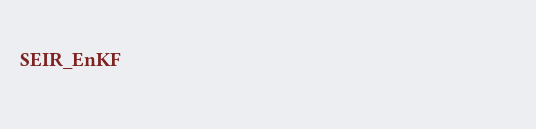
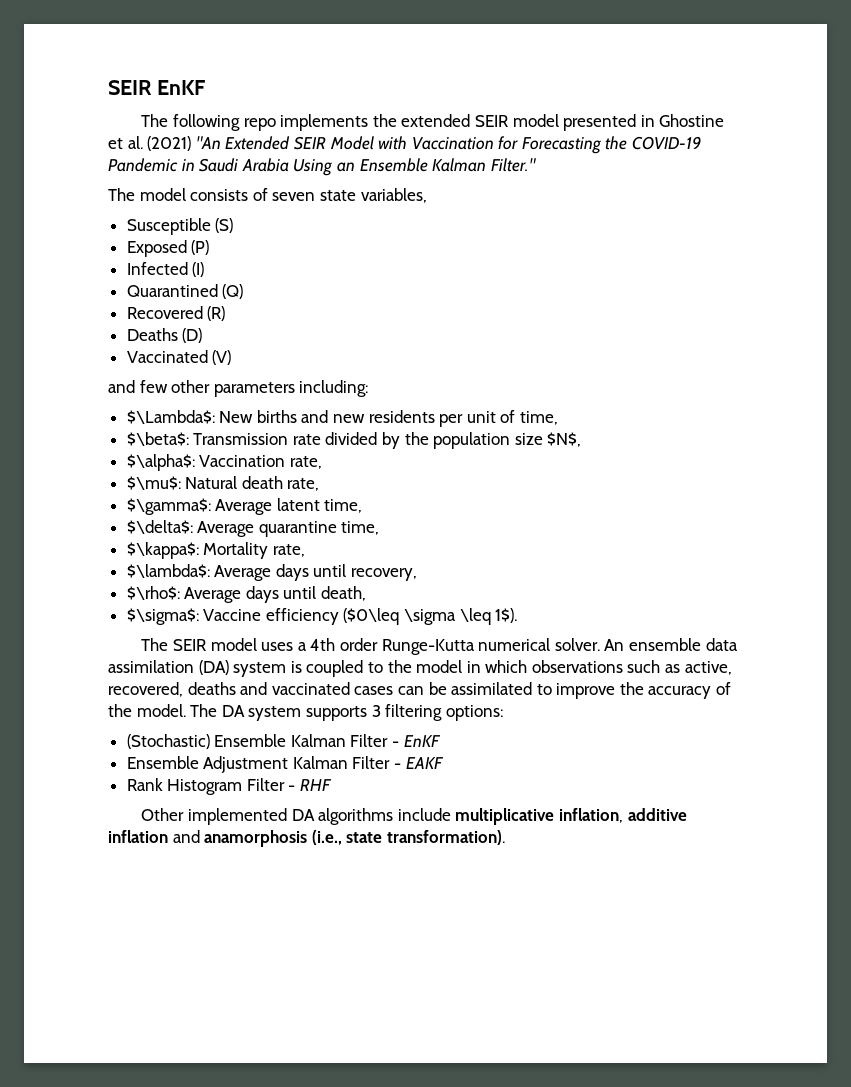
[20,52,121,69] SEIR_EnKF -> [108,80,205,95] [141,114,725,131] [108,136,702,154] [108,158,536,176] [108,188,427,203] [126,218,234,235] [126,240,210,257] [126,262,205,277] [126,284,244,299] [126,306,226,321] [126,328,203,343] [126,350,232,365] [108,380,369,397] [126,410,559,427] [126,432,582,449] [126,454,322,471] [126,476,320,491] [126,498,363,515] [126,520,380,537] [126,542,305,559] [126,564,418,581] [126,586,367,603] [126,608,518,625] [141,638,738,655] [108,660,732,677] [108,682,732,699] [108,704,503,721] [126,734,441,749] [126,756,444,773] [126,778,333,795] [141,808,687,825] [108,830,505,847] SEIR EnKF // The following repo implements the extended SEIR model presented in Ghostine et al. (2021) "An Extended SEIR Model with Vaccination for Forecasting the COVID-19 Pandemic in Saudi Arabia Using an Ensemble Kalman Filter." // The model consists of seven state variables, // Susceptible (S) // Exposed (P) // Infected (I) // Quarantined (Q) // Recovered (R) // Deaths (D) // Vaccinated (V) // and few other parameters including: // $\Lambda$: New births and new residents per unit of time, // $\beta$: Transmission rate divided by the population size $N$, // $\alpha$: Vaccination rate, // $\mu$: Natural death rate, // $\gamma$: Average latent time, // $\delta$: Average quarantine time, // $\kappa$: Mortality rate, // $\lambda$: Average days until recovery, // $\rho$: Average days until death, // $\sigma$: Vaccine efficiency ($0\leq \sigma \leq 1$). // The SEIR model uses a 4th order Runge-Kutta numerical solver. An ensemble data assimilation (DA) system is coupled to the model in which observations such as active, recovered, deaths and vaccinated cases can be assimilated to improve the accuracy of the model. The DA system supports 3 filtering options: // (Stochastic) Ensemble Kalman Filter - EnKF // Ensemble Adjustment Kalman Filter - EAKF // Rank Histogram Filter - RHF // Other implemented DA algorithms include multiplicative inflation, additive inflation and anamorphosis (i.e., state transformation).

